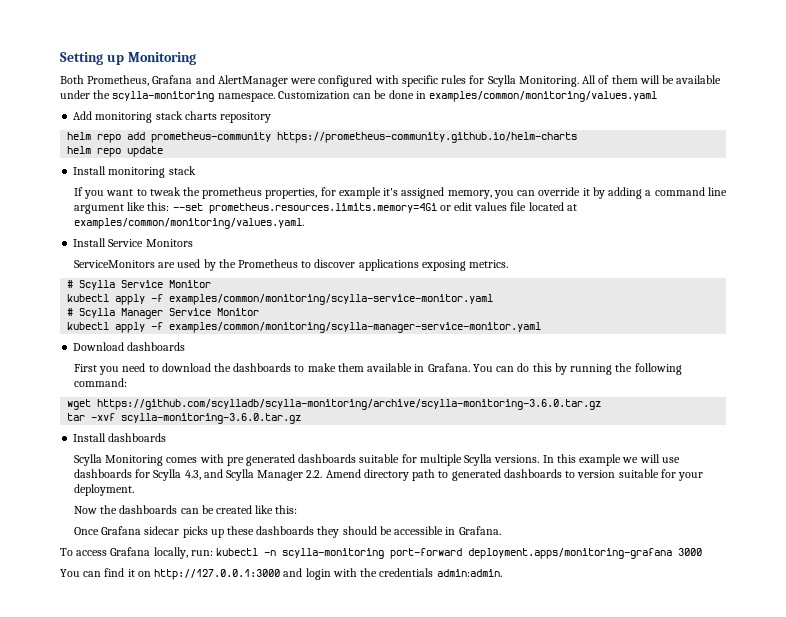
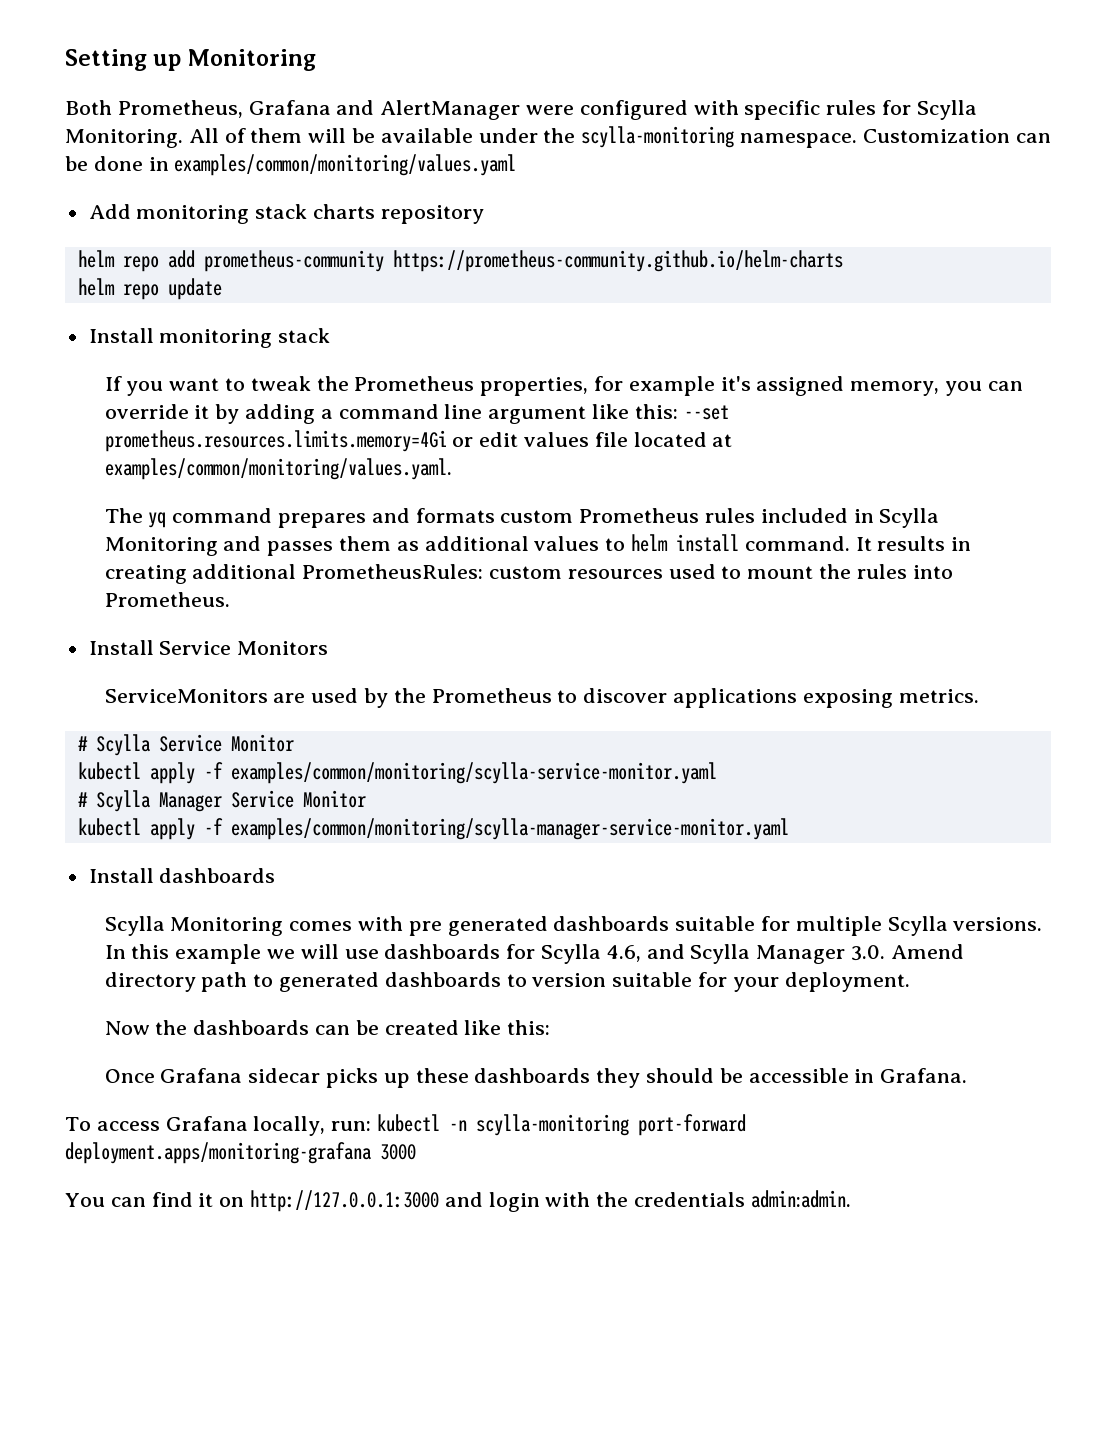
[202,187,263,199] prometheus -> [354,376,475,391] Prometheus
(304, 223) none -> [104,508,940,528] [104,534,972,556] [104,564,953,584] [104,592,230,607] // The yq command prepares and formats custom Prometheus rules included in Scylla Monitoring and passes them as additional values to helm install command. It results in creating additional PrometheusRules: custom resources used to mount the rules into Prometheus.
[73,342,186,351] [73,363,682,375] [73,378,127,387] [67,399,602,410] [67,413,302,424] // Download dashboards // First you need to download the dashboards to make them available in Grafana. You can do this by running the following command: // wget https://github.com/scylladb/scylla-monitoring/archive/scylla-monitoring-3.6.0.tar.gz // tar -xvf scylla-monitoring-3.6.0.tar.gz -> (789, 829) none
[184,470,201,480] 4.3, -> [606,945,641,962] 4.6,
[306,470,323,478] 2.2. -> [850,945,885,961] 3.0.

